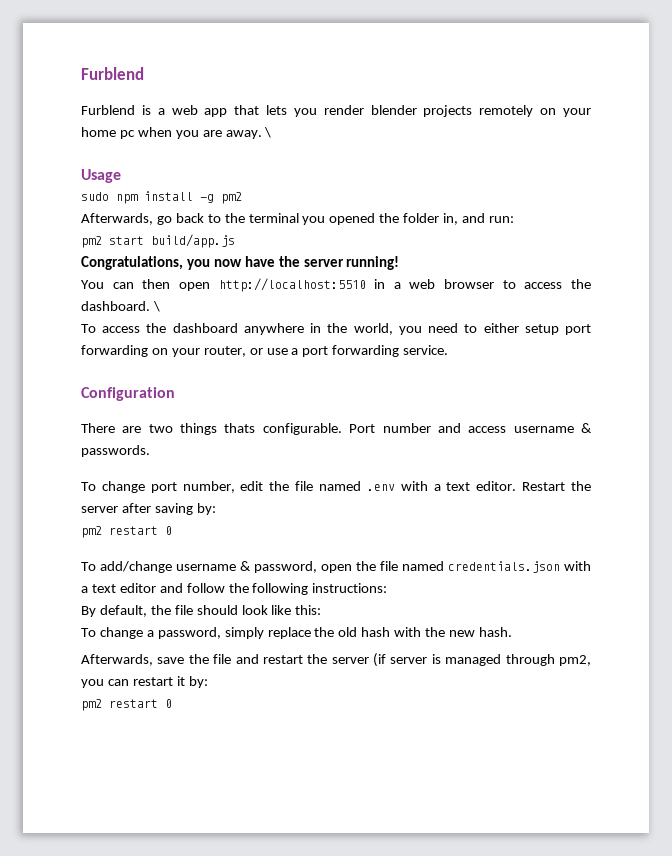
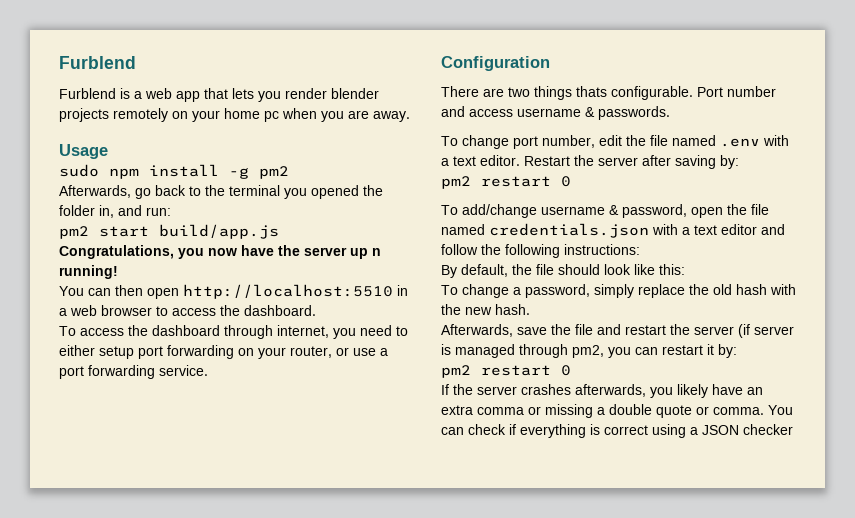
[264,127,272,138] \ -> (410, 116) none
(344, 263) none -> [350,248,381,259] up n
[152,301,160,312] \ -> (316, 310) none
[243,323,393,335] anywhere in the world, -> [224,325,329,339] through internet,
(172, 703) none -> [441,384,763,398] [441,404,793,418] [441,424,793,438] // If the server crashes afterwards, you likely have an extra comma or missing a double quote or comma. You can check if everything is correct using a JSON checker

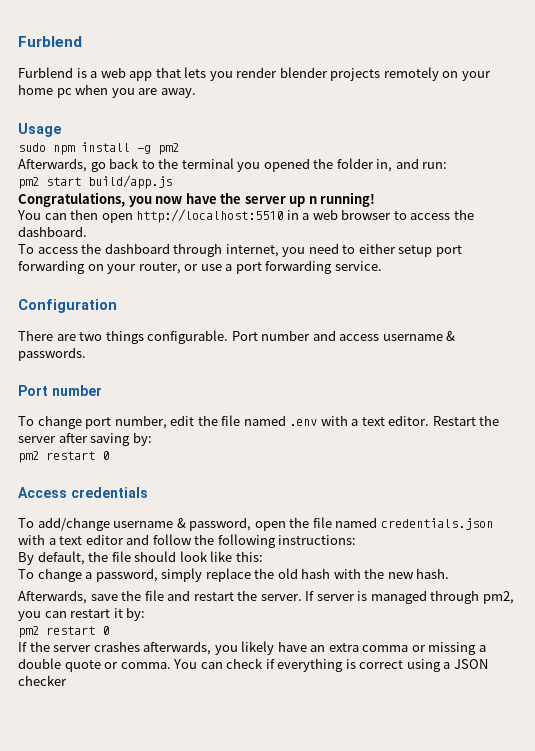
[576,86,607,97] thats -> (144, 337) none
(670, 113) none -> [18,385,102,396] // Port number
(571, 181) none -> [18,487,148,498] // Access credentials
[694,324,750,338] server (if -> [260,591,315,601] server. If

